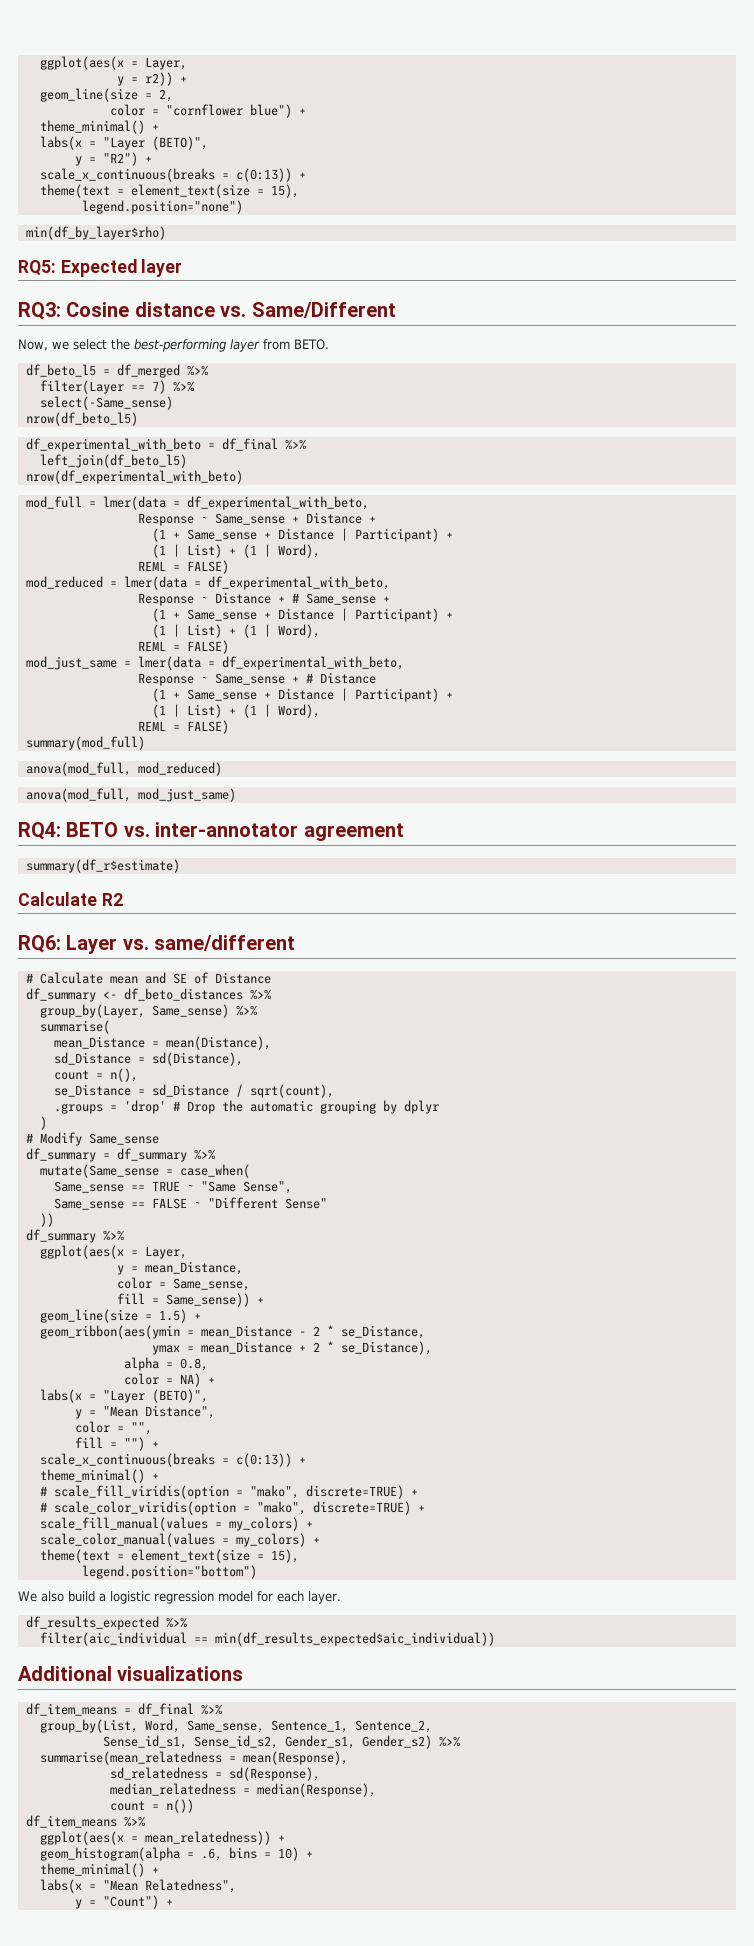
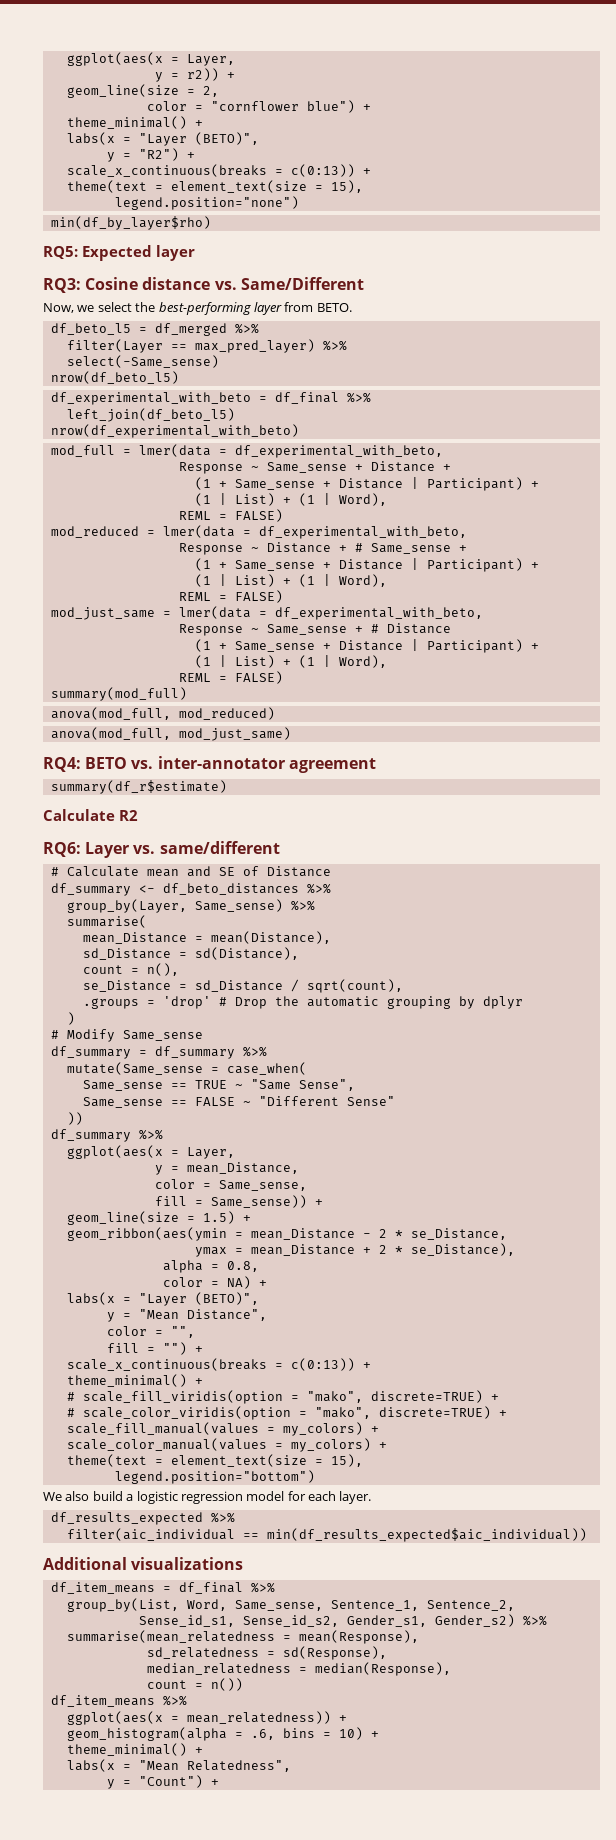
[151,380,166,394] 7) -> [194,339,315,353] max_pred_layer)

